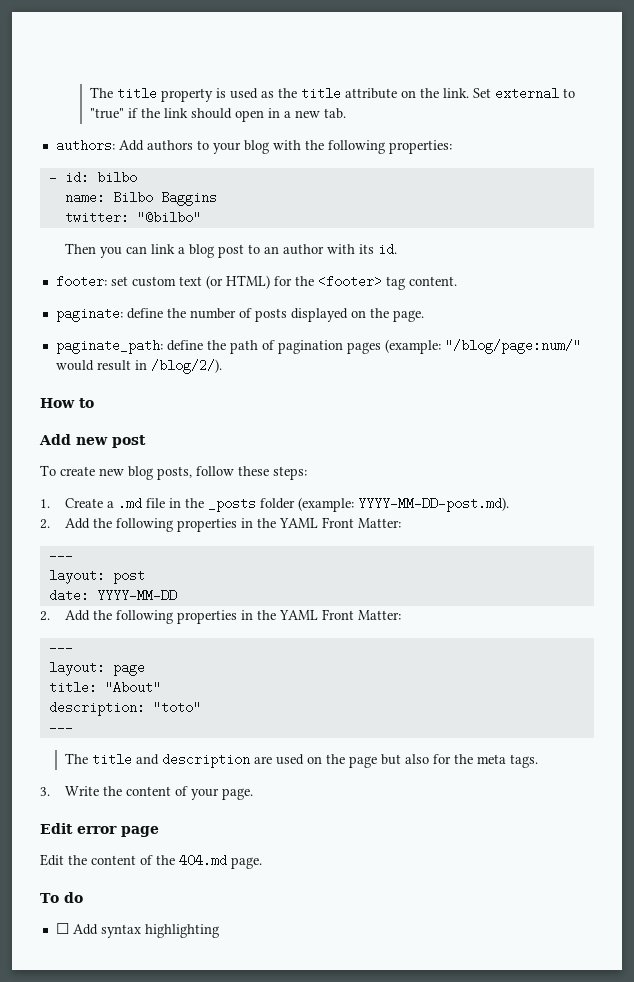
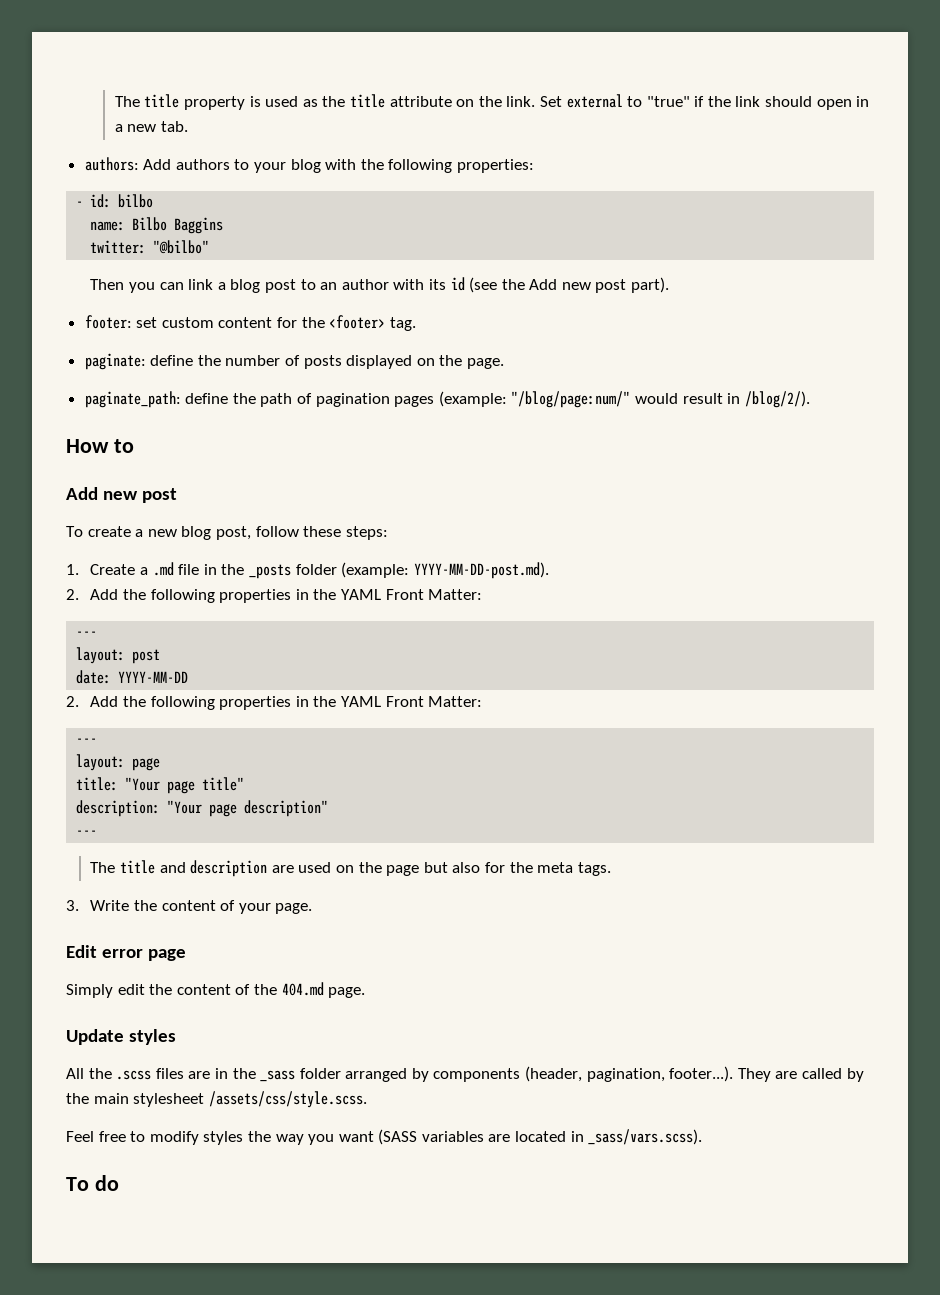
[378,243,398,256] id. -> [450,277,670,293] id (see the Add new post part).
[178,275,270,289] text (or HTML) -> [218,317,273,328] content
[385,276,457,290] tag content. -> [389,317,416,331] tag.
(95, 471) none -> [135,529,144,537] a
[157,466,192,480] posts, -> [215,526,251,540] post,
[104,681,161,694] [48,701,201,716] "About" // description: "toto" -> [125,777,245,794] [76,800,329,817] "Your page title" // description: "Your page description"
[40,854,64,866] Edit -> [66,984,145,998] Simply edit
[40,892,83,903] [55,923,219,938] To do // ☐ Add syntax highlighting -> [66,1029,177,1045] [66,1066,864,1082] [66,1091,367,1108] [66,1129,703,1145] [66,1175,119,1191] Update styles // All the .scss files are in the _sass folder arranged by components (header, pagination, footer...). They are called by the main stylesheet /assets/css/style.scss. // Feel free to modify styles the way you want (SASS variables are located in _sass/vars.scss). // To do

